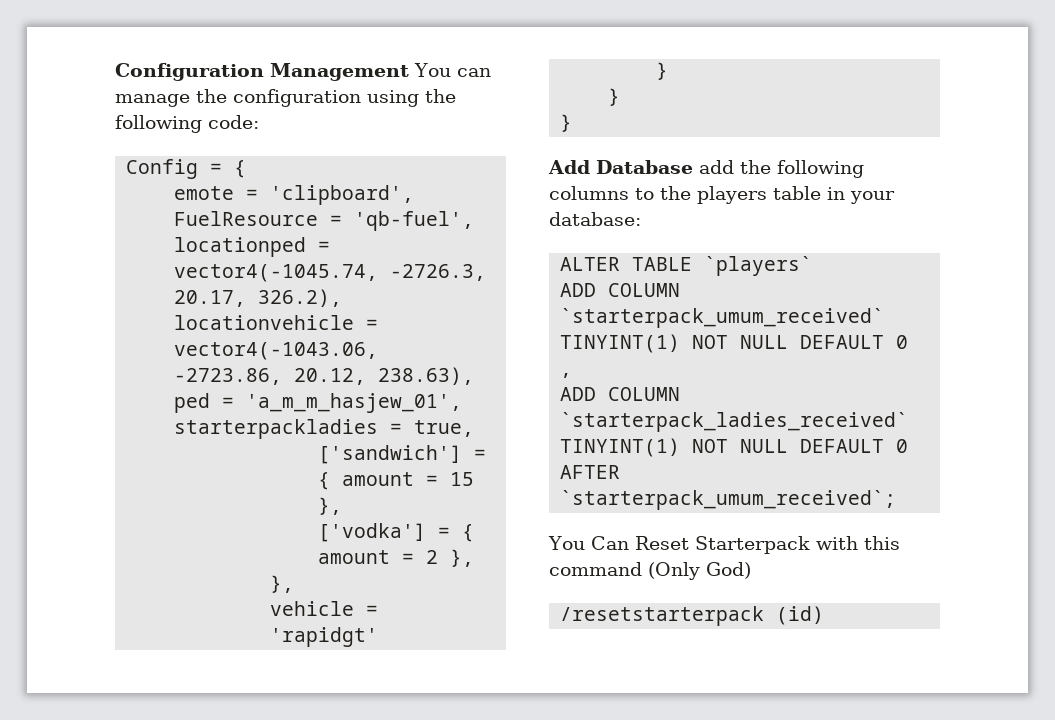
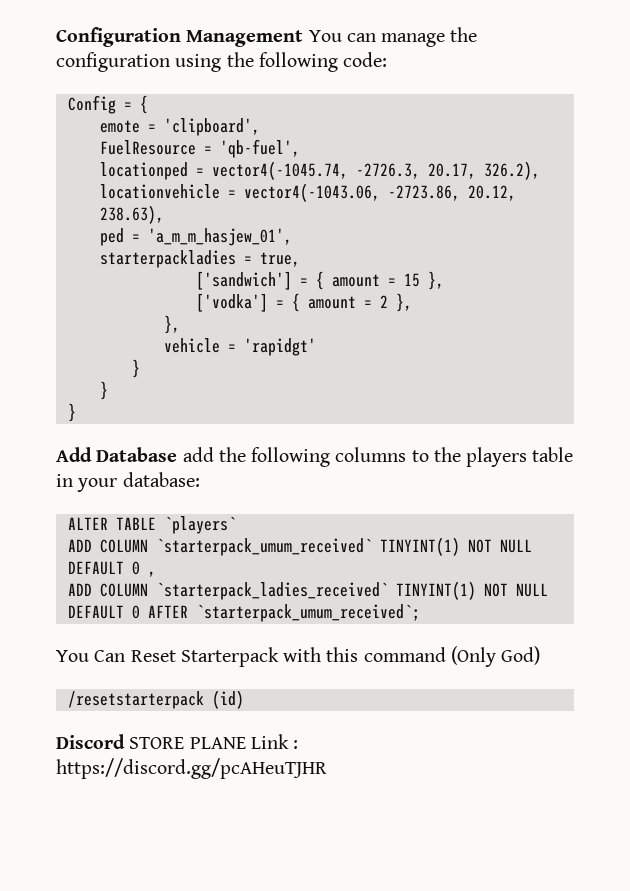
(825, 615) none -> [56,734,299,749] [56,758,327,779] // Discord STORE PLANE Link : https://discord.gg/pcAHeuTJHR

